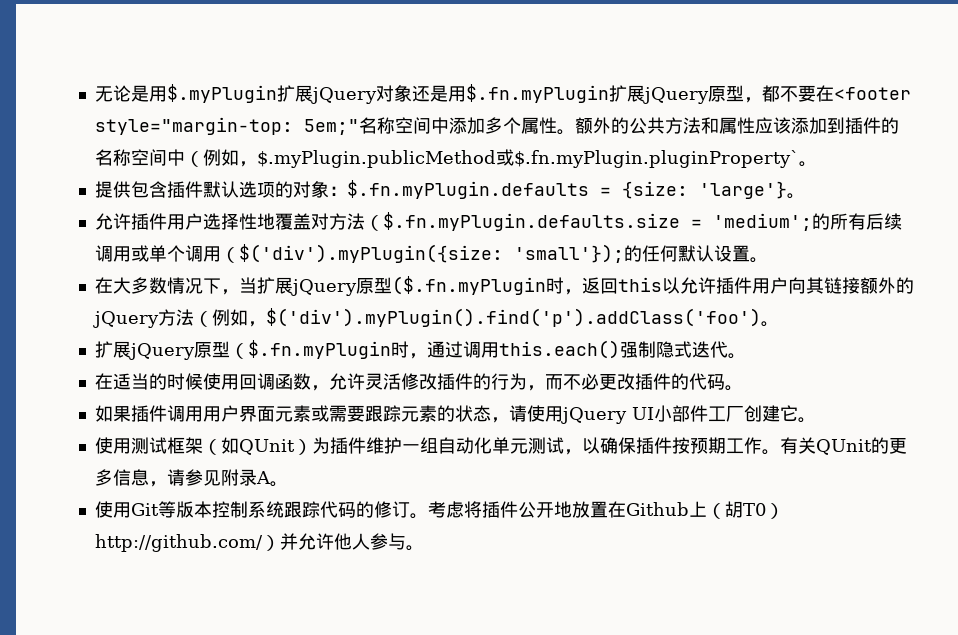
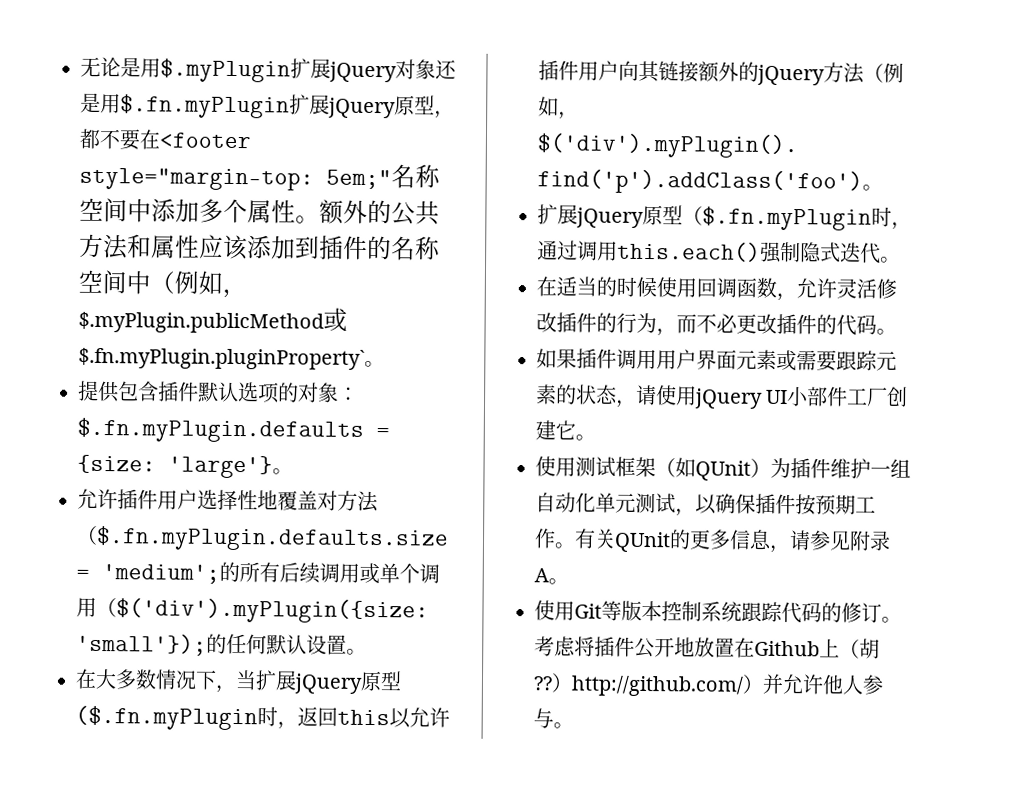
[742,503,766,516] T0 -> [533,676,553,691] ??

